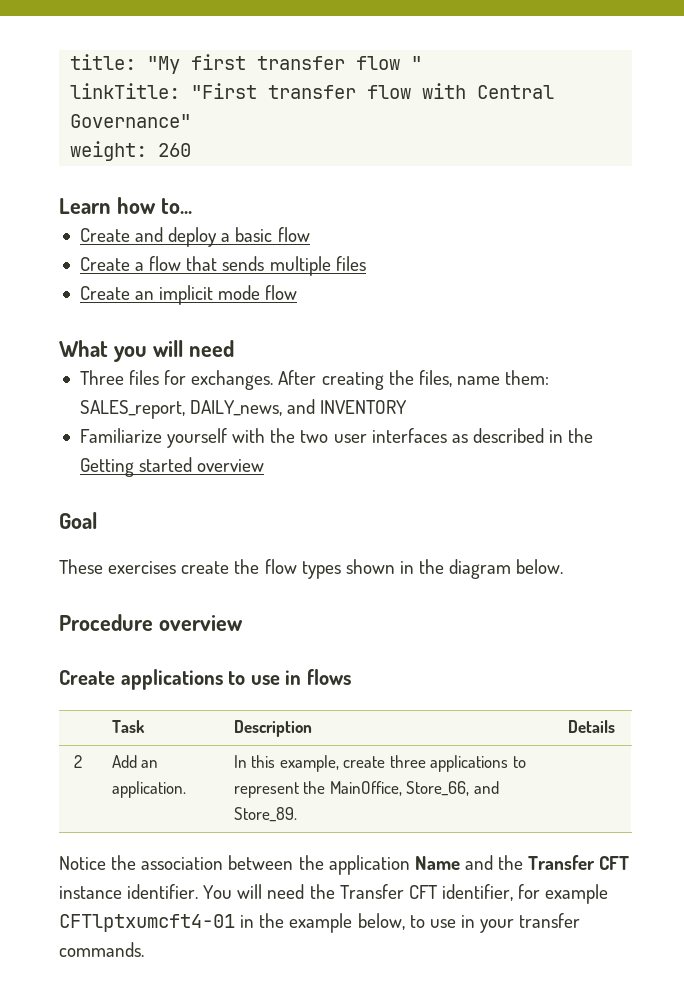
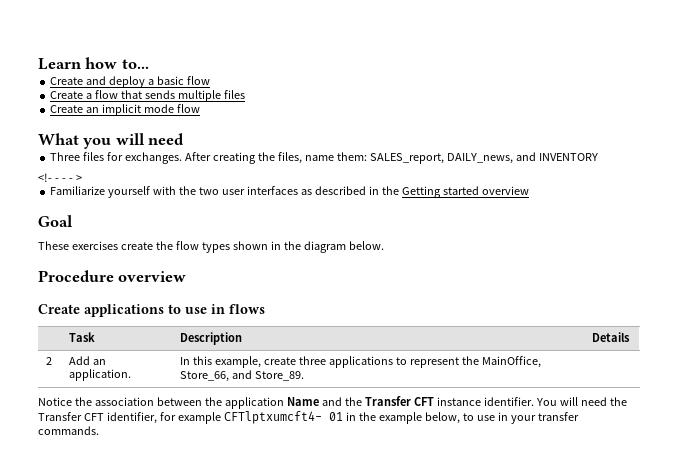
[70,54,423,74] [70,83,555,99] [70,114,192,128] [70,141,192,161] title: "My first transfer flow " // linkTitle: "First transfer flow with Central Governance" // weight: 260 // -> (38, 64) none
(408, 407) none -> [38,173,82,182] // <!- - - - >
[59,914,235,932] CFTlptxumcft4-01 -> [223,411,343,424] CFTlptxumcft4- 01

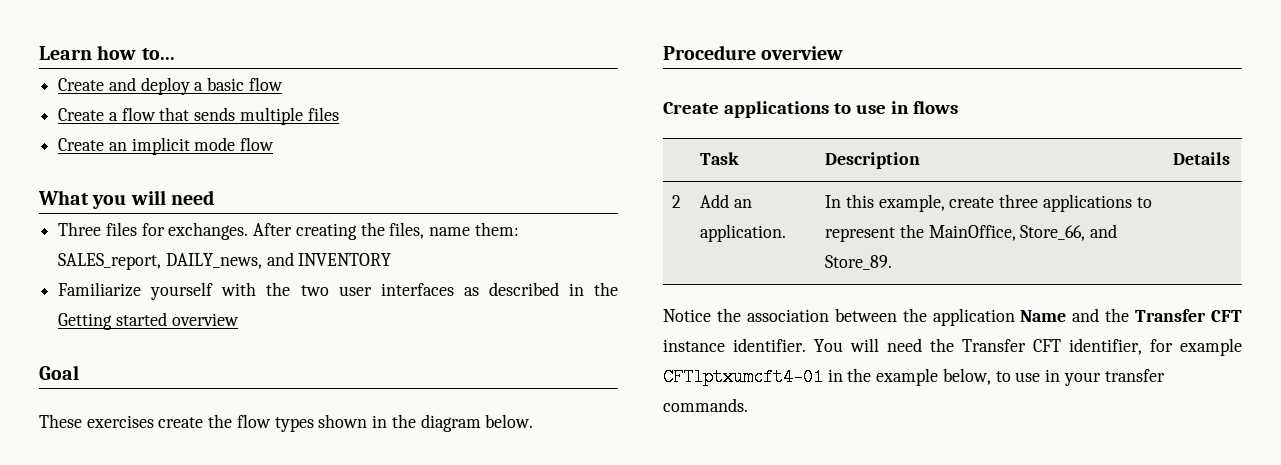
[38,173,82,182] // <!- - - - > -> (392, 259) none
[223,411,343,424] CFTlptxumcft4- 01 -> [663,368,823,386] CFTlptxumcft4-01

